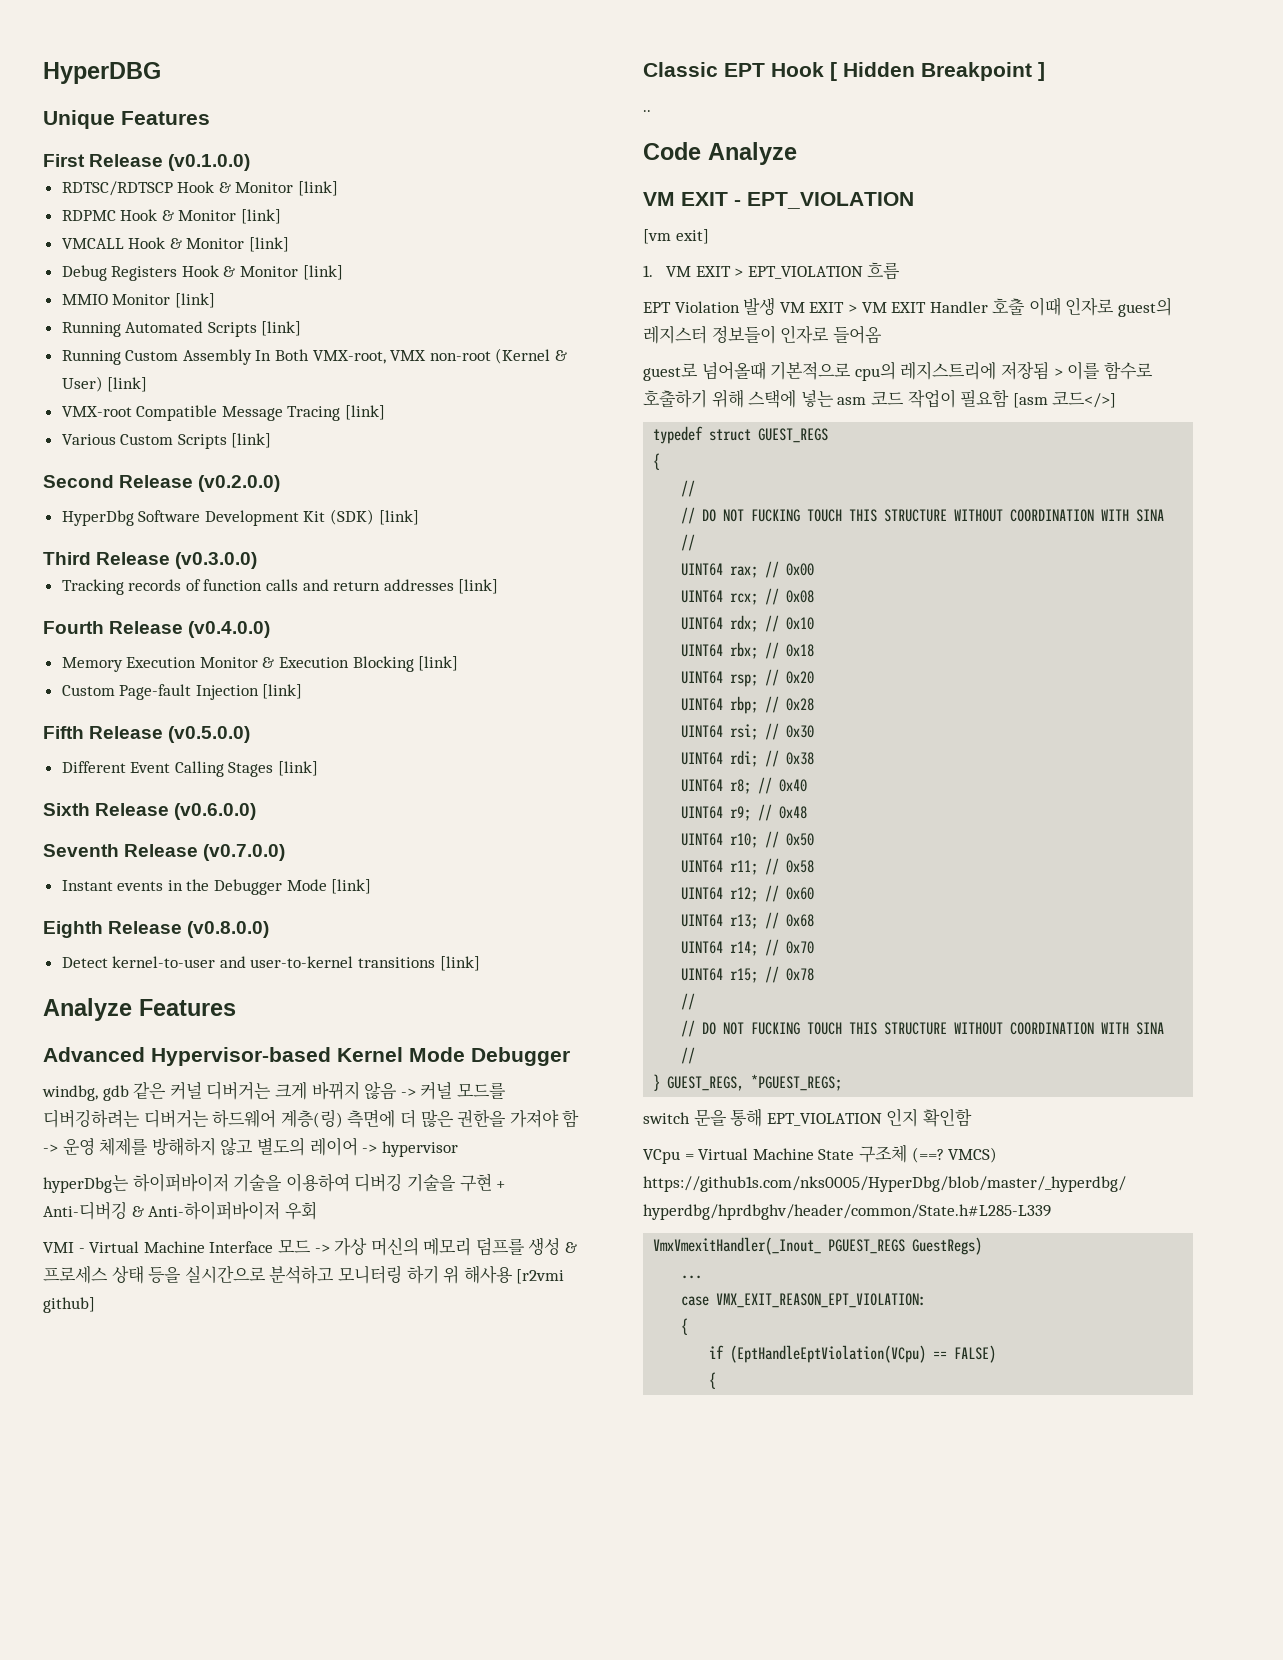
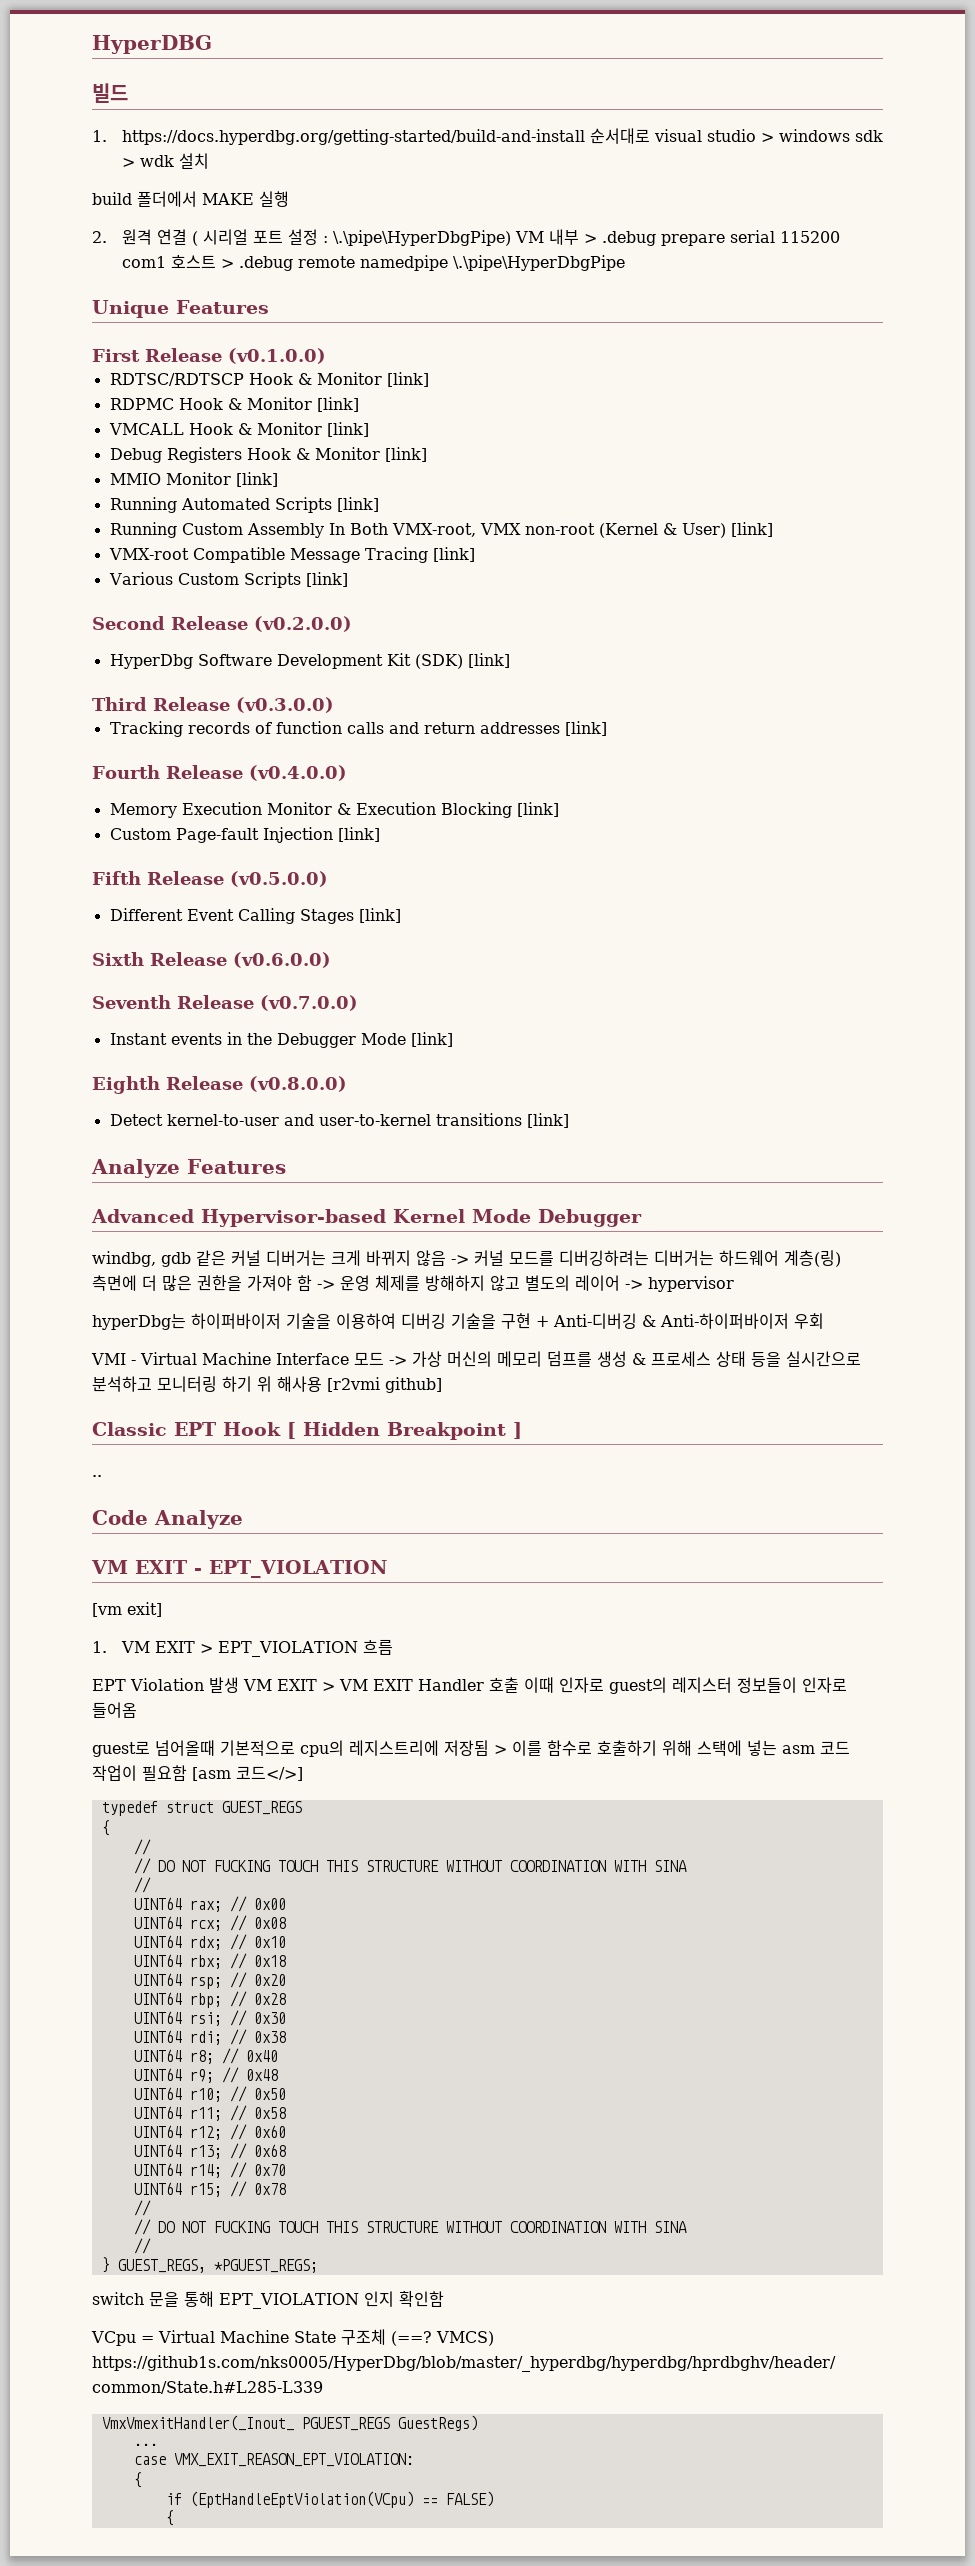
(161, 73) none -> [92,83,128,103] [92,128,883,145] [121,153,209,169] [92,191,289,207] [92,229,840,246] [121,255,625,271] // 빌드 // 1. https://docs.hyperdbg.org/getting-started/build-and-install 순서대로 visual studio > windows sdk > wdk 설치 // build 폴더에서 MAKE 실행 // 2. 원격 연결 ( 시리얼 포트 설정 : \.\pipe\HyperDbgPipe) VM 내부 > .debug prepare serial 115200 com1 호스트 > .debug remote namedpipe \.\pipe\HyperDbgPipe

